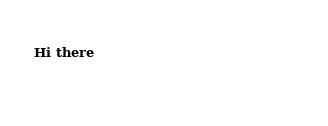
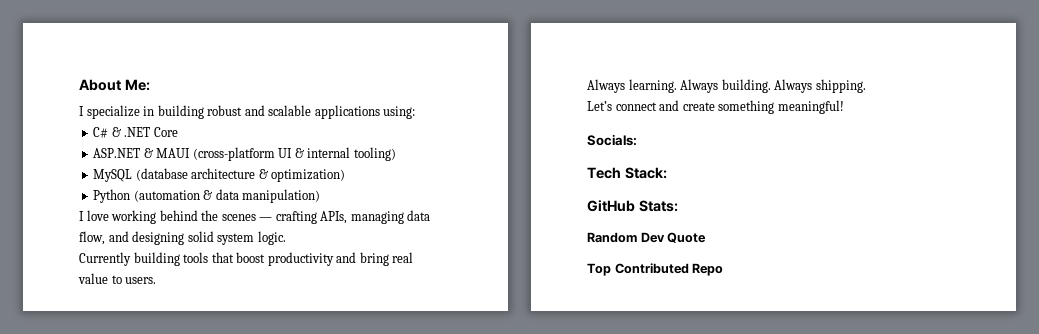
[34,47,94,57] Hi there -> [79,79,150,91] [79,105,416,119] [93,127,178,138] [93,147,396,161] [93,168,346,182] [93,189,321,203] [79,210,431,224] [79,231,286,245] [79,252,414,266] [78,273,157,284] [587,79,866,93] [587,100,844,114] [587,134,637,146] [587,167,667,179] [587,200,678,212] [587,232,707,243] [587,263,724,276] About Me: // I specialize in building robust and scalable applications using: // C# & .NET Core // ASP.NET & MAUI (cross-platform UI & internal tooling) // MySQL (database architecture & optimization) // Python (automation & data manipulation) // I love working behind the scenes — crafting APIs, managing data flow, and designing solid system logic. // Currently building tools that boost productivity and bring real value to users. // Always learning. Always building. Always shipping. // Let’s connect and create something meaningful! // Socials: // Tech Stack: // GitHub Stats: // Random Dev Quote // Top Contributed Repo

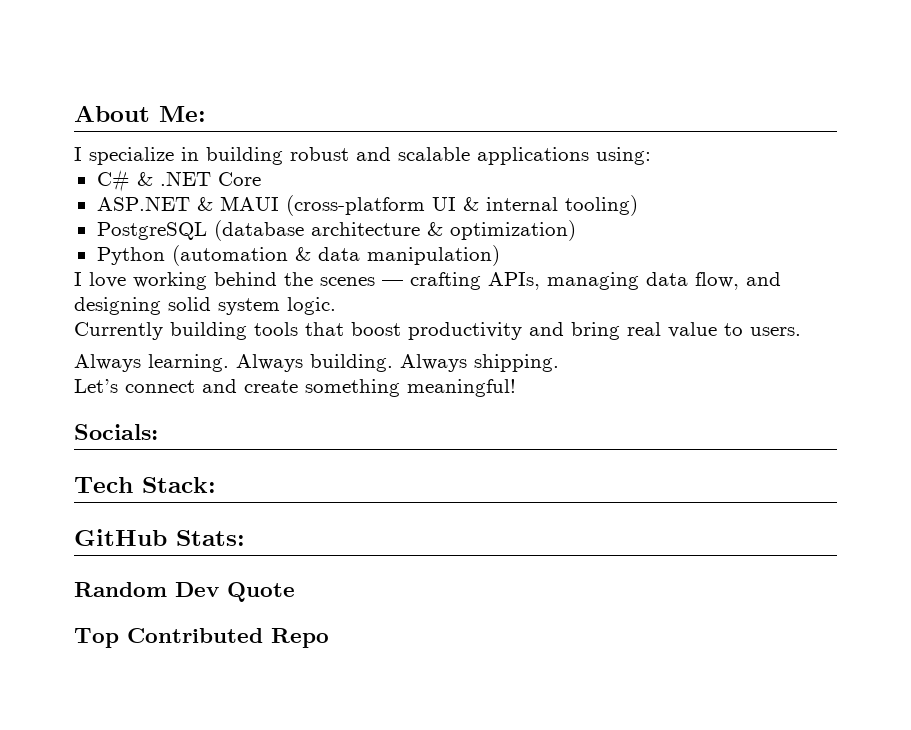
[93,169,133,182] MySQL -> [96,222,207,240] PostgreSQL

